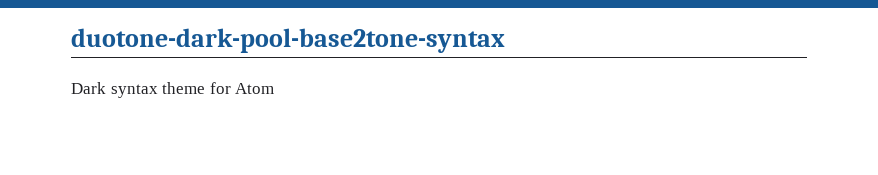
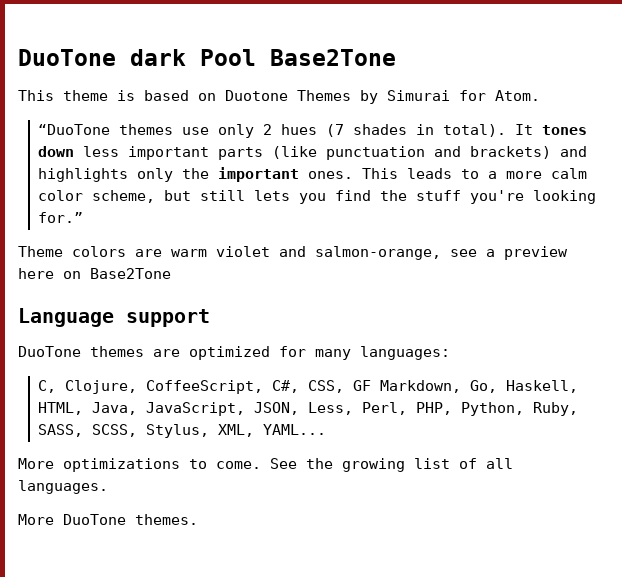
[71,28,505,53] [71,82,275,98] duotone-dark-pool-base2tone-syntax // Dark syntax theme for Atom -> [18,49,396,66] [18,90,540,104] [38,124,588,138] [38,146,588,160] [38,167,588,182] [38,190,597,204] [38,212,84,223] [18,246,568,260] [18,268,171,279] [18,308,210,327] [18,346,450,360] [38,380,579,394] [38,402,579,416] [38,424,327,438] [18,458,513,472] [18,480,108,494] [18,514,198,525] DuoTone dark Pool Base2Tone // This theme is based on Duotone Themes by Simurai for Atom. // “DuoTone themes use only 2 hues (7 shades in total). It tones down less important parts (like punctuation and brackets) and highlights only the important ones. This leads to a more calm color scheme, but still lets you find the stuff you're looking for.” // Theme colors are warm violet and salmon-orange, see a preview here on Base2Tone // Language support // DuoTone themes are optimized for many languages: // C, Clojure, CoffeeScript, C#, CSS, GF Markdown, Go, Haskell, HTML, Java, JavaScript, JSON, Less, Perl, PHP, Python, Ruby, SASS, SCSS, Stylus, XML, YAML... // More optimizations to come. See the growing list of all languages. // More DuoTone themes.

